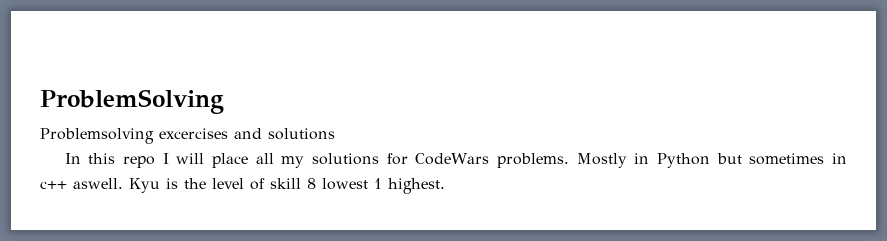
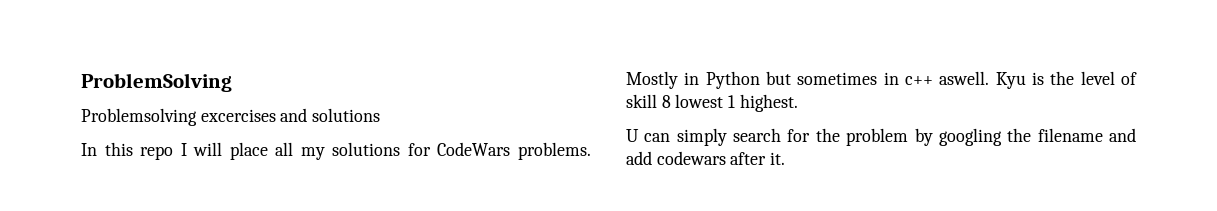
(445, 186) none -> [626,128,1136,146] [626,151,786,165] // U can simply search for the problem by googling the filename and add codewars after it.

